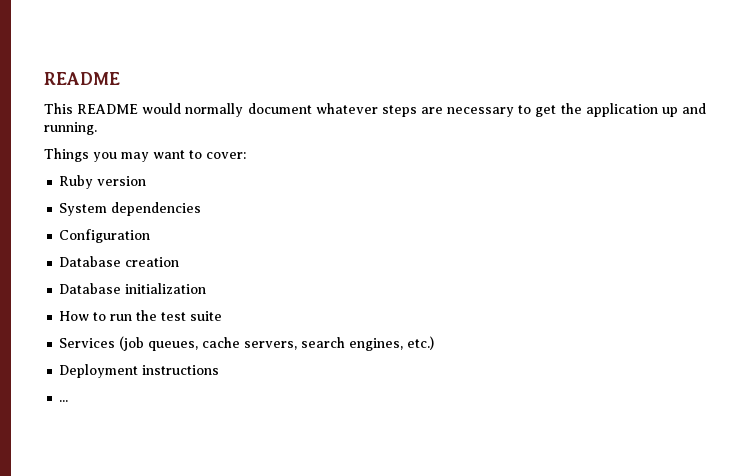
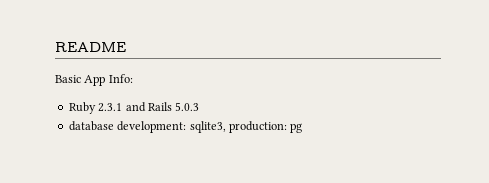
[44,103,706,117] [44,122,97,135] [44,148,246,162] [59,175,147,189] [59,202,202,216] [59,229,151,243] [59,256,180,267] [59,283,207,294] [59,310,223,321] [59,336,435,351] [59,364,220,378] [59,400,69,402] This README would normally document whatever steps are necessary to get the application up and running. // Things you may want to cover: // Ruby version // System dependencies // Configuration // Database creation // Database initialization // How to run the test suite // Services (job queues, cache servers, search engines, etc.) // Deployment instructions // ... -> [55,74,133,86] [68,102,200,114] [68,121,303,133] Basic App Info: // Ruby 2.3.1 and Rails 5.0.3 // database development: sqlite3, production: pg

